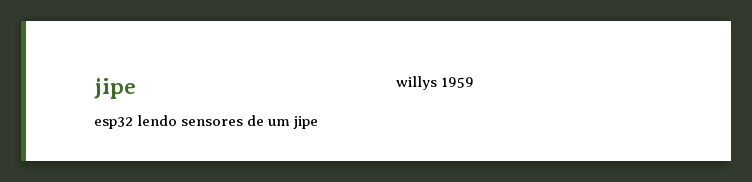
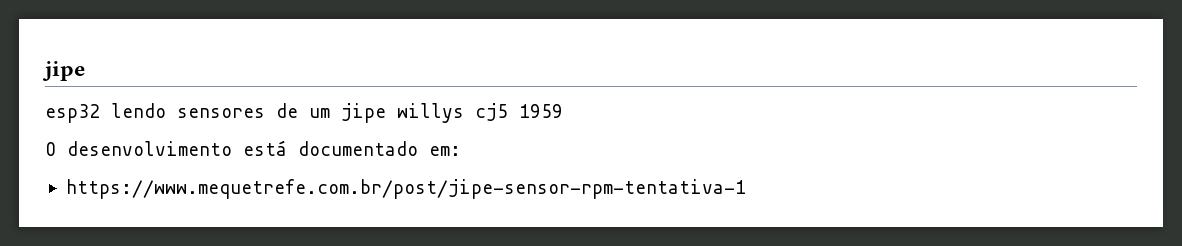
(437, 83) none -> [475,103,508,121] cj5
(475, 82) none -> [45,140,461,156] [65,179,746,199] // O desenvolvimento está documentado em: // https://www.mequetrefe.com.br/post/jipe-sensor-rpm-tentativa-1

